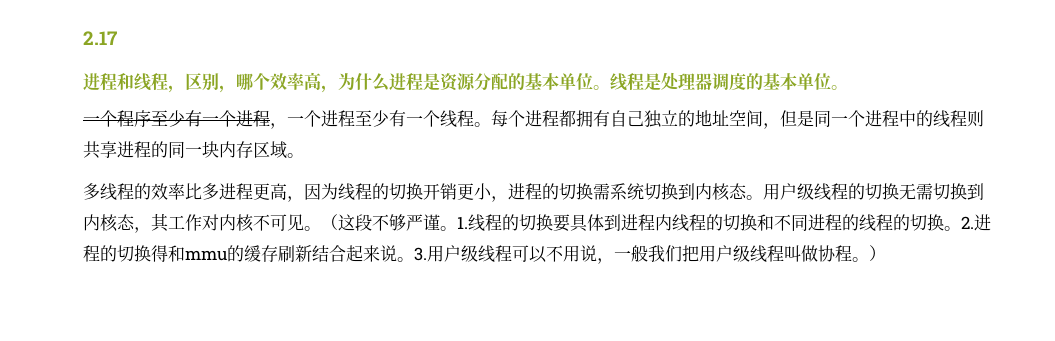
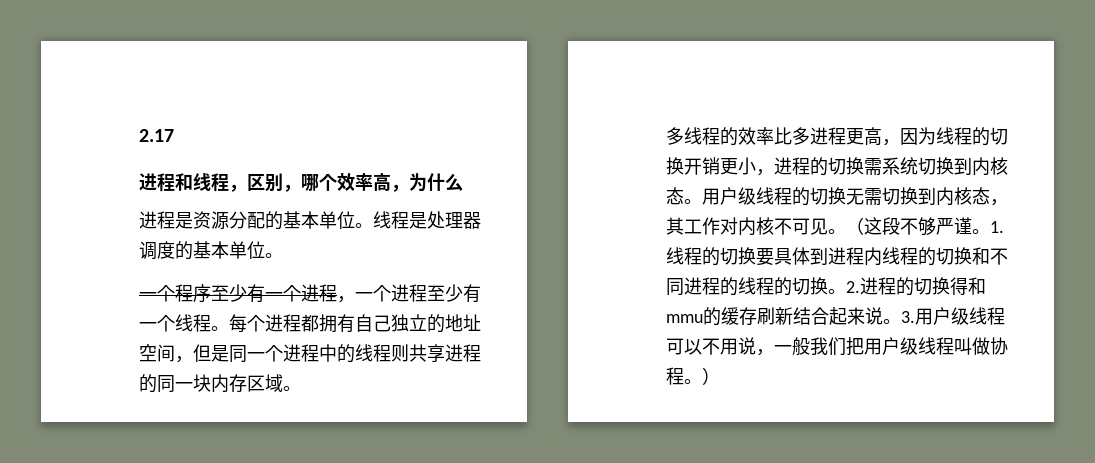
(390, 82) none -> (463, 182) //

